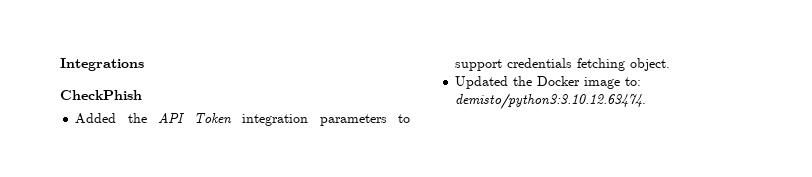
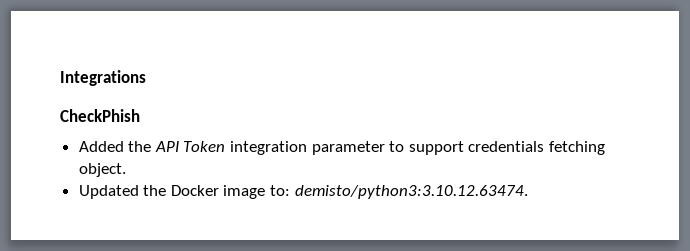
[319,114,387,126] parameters -> [311,141,385,155] parameter

